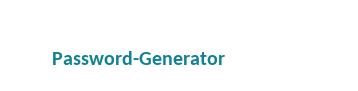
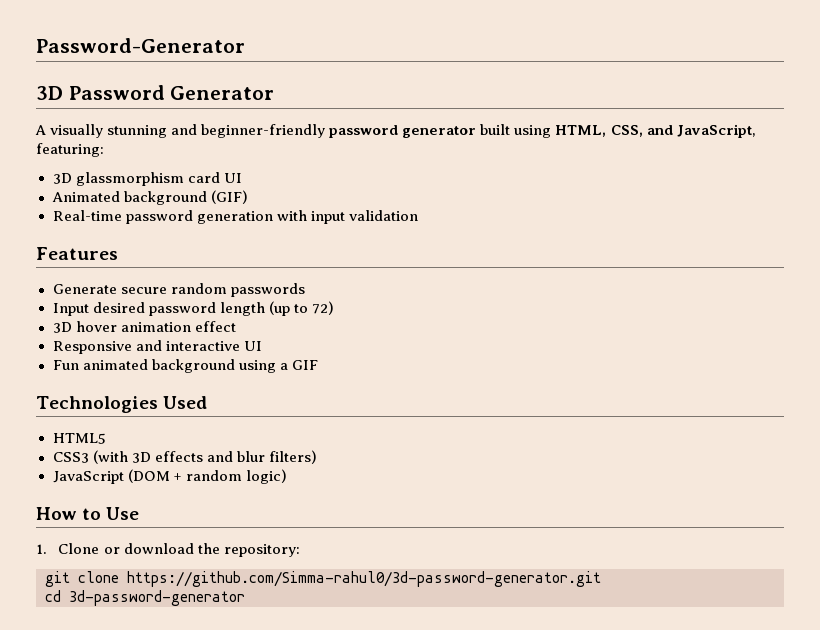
(225, 58) none -> [36,85,275,100] [35,124,756,138] [36,143,104,157] [52,172,242,186] [51,190,248,205] [52,210,418,224] [36,247,118,260] [52,283,305,297] [52,301,334,316] [52,321,236,333] [52,340,262,354] [52,359,318,373] [36,396,208,413] [52,433,106,444] [52,450,317,464] [52,469,287,484] [36,507,140,520] [36,543,300,557] [45,571,601,587] [45,590,245,606] // 3D Password Generator // A visually stunning and beginner-friendly password generator built using HTML, CSS, and JavaScript, featuring: // 3D glassmorphism card UI // Animated background (GIF) // Real-time password generation with input validation // Features // Generate secure random passwords // Input desired password length (up to 72) // 3D hover animation effect // Responsive and interactive UI // Fun animated background using a GIF // Technologies Used // HTML5 // CSS3 (with 3D effects and blur filters) // JavaScript (DOM + random logic) // How to Use // 1. Clone or download the repository: // git clone https://github.com/Simma-rahul0/3d-password-generator.git // cd 3d-password-generator

